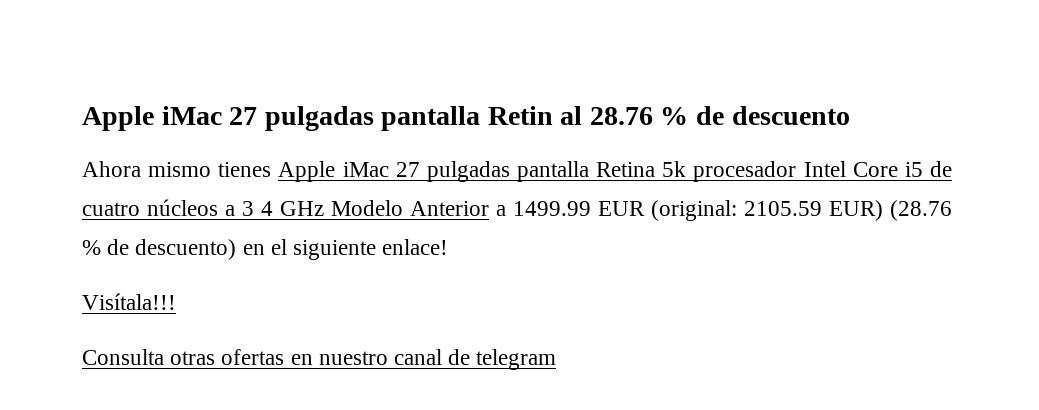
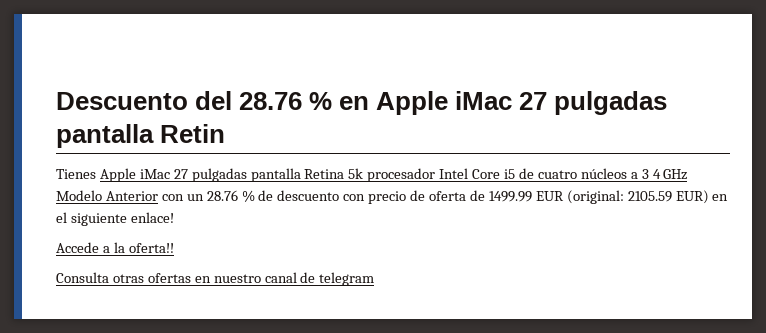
(82, 118) none -> [56,91,370,110] Descuento del 28.76 % en
[560,106,850,125] [82,161,272,177] al 28.76 % de descuento // Ahora mismo tienes -> [56,169,96,179] // Tienes
[496,205,506,216] a -> [161,190,485,204] con un 28.76 % de descuento con precio de oferta de
[890,200,952,221] [82,239,237,260] (28.76 % de descuento) -> (709, 197) none
[82,293,176,310] Visítala!!! -> [56,242,174,253] Accede a la oferta!!

